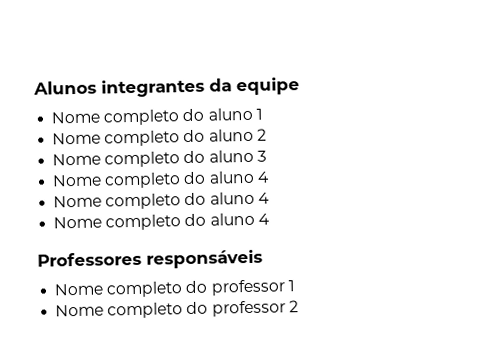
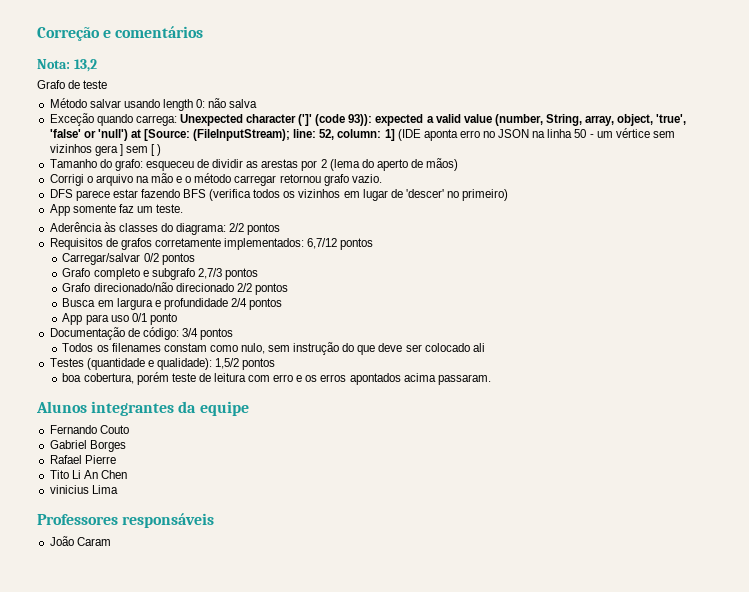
[33,77,300,98] [51,107,263,126] [52,128,267,147] [52,149,267,168] [52,170,270,189] [53,191,270,210] [53,212,270,231] [37,249,263,269] [54,279,295,298] [55,300,299,319] Alunos integrantes da equipe // Nome completo do aluno 1 // Nome completo do aluno 2 // Nome completo do aluno 3 // Nome completo do aluno 4 // Nome completo do aluno 4 // Nome completo do aluno 4 // Professores responsáveis // Nome completo do professor 1 // Nome completo do professor 2 -> [37,26,204,41] [37,59,97,72] [37,80,108,89] [49,98,258,111] [49,113,687,126] [49,128,675,141] [49,144,162,156] [49,158,459,171] [49,173,382,186] [49,189,509,201] [49,204,184,216] [49,222,281,235] [49,238,374,250] [62,253,195,265] [62,268,258,280] [62,282,288,295] [62,298,283,310] [62,313,177,325] [49,327,234,340] [62,342,485,355] [49,358,276,370] [62,372,491,385] [36,401,249,416] [49,425,129,434] [49,440,126,452] [49,455,116,464] [49,470,127,479] [49,485,118,494] [37,513,215,528] [49,536,111,546] Correção e comentários // Nota: 13,2 // Grafo de teste // Método salvar usando length 0: não salva // Exceção quando carrega: Unexpected character (']' (code 93)): expected a valid value (number, String, array, object, 'true', 'false' or 'null') at [Source: (FileInputStream); line: 52, column: 1] (IDE aponta erro no JSON na linha 50 - um vértice sem vizinhos gera ] sem [ ) // Tamanho do grafo: esqueceu de dividir as arestas por 2 (lema do aperto de mãos) // Corrigi o arquivo na mão e o método carregar retornou grafo vazio. // DFS parece estar fazendo BFS (verifica todos os vizinhos em lugar de 'descer' no primeiro) // App somente faz um teste. // Aderência às classes do diagrama: 2/2 pontos // Requisitos de grafos corretamente implementados: 6,7/12 pontos // Carregar/salvar 0/2 pontos // Grafo completo e subgrafo 2,7/3 pontos // Grafo direcionado/não direcionado 2/2 pontos // Busca em largura e profundidade 2/4 pontos // App para uso 0/1 ponto // Documentação de código: 3/4 pontos // Todos os filenames constam como nulo, sem instrução do que deve ser colocado ali // Testes (quantidade e qualidade): 1,5/2 pontos // boa cobertura, porém teste de leitura com erro e os erros apontados acima passaram. // Alunos integrantes da equipe // Fernando Couto // Gabriel Borges // Rafael Pierre // Tito Li An Chen // vinicius Lima // Professores responsáveis // João Caram

